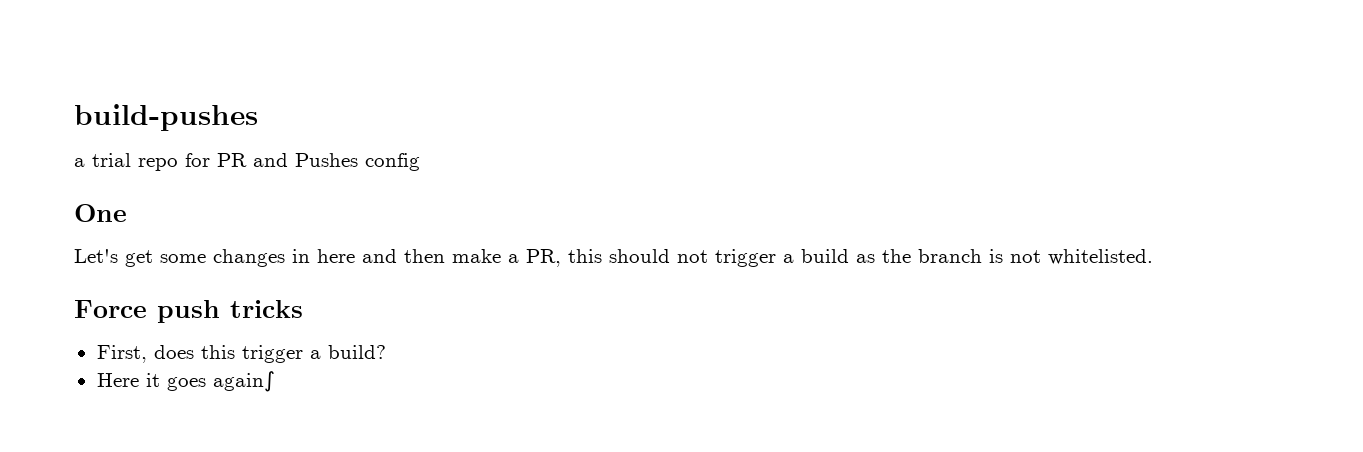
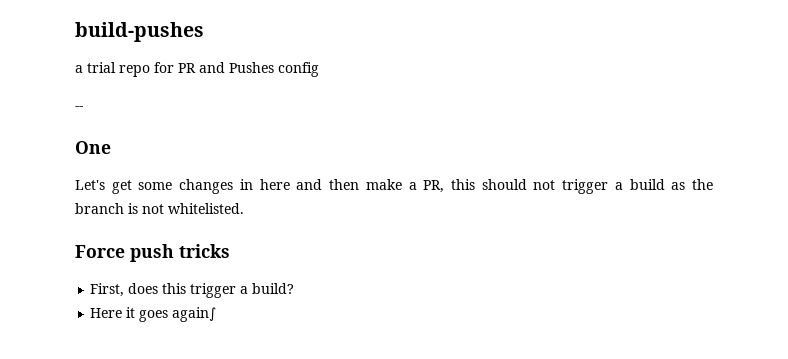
(420, 162) none -> [75,106,83,110] // --

